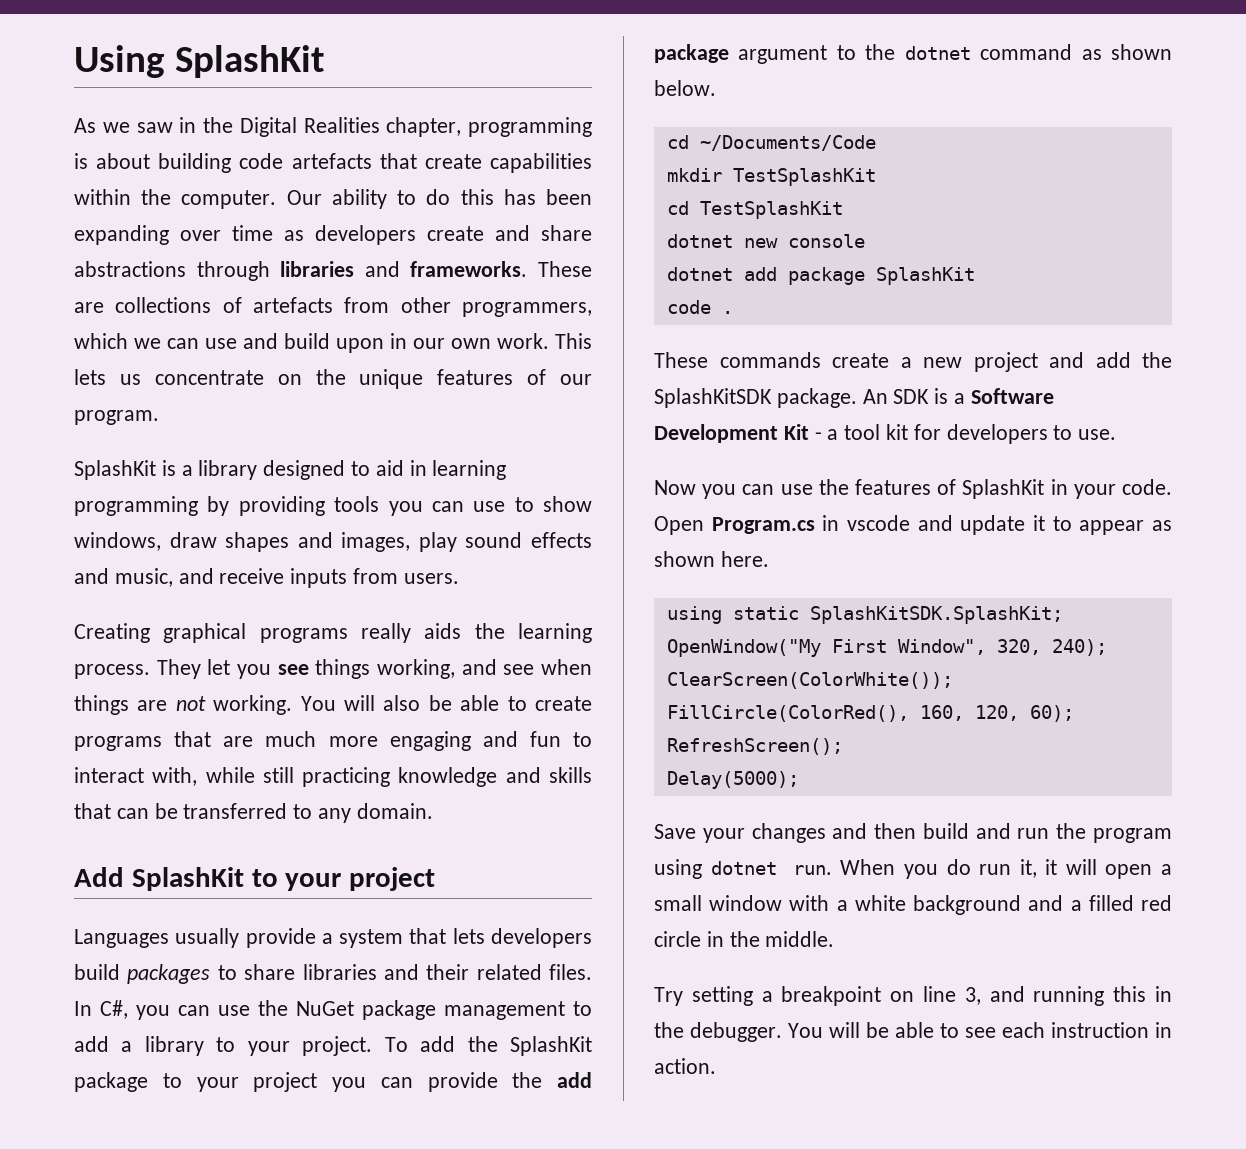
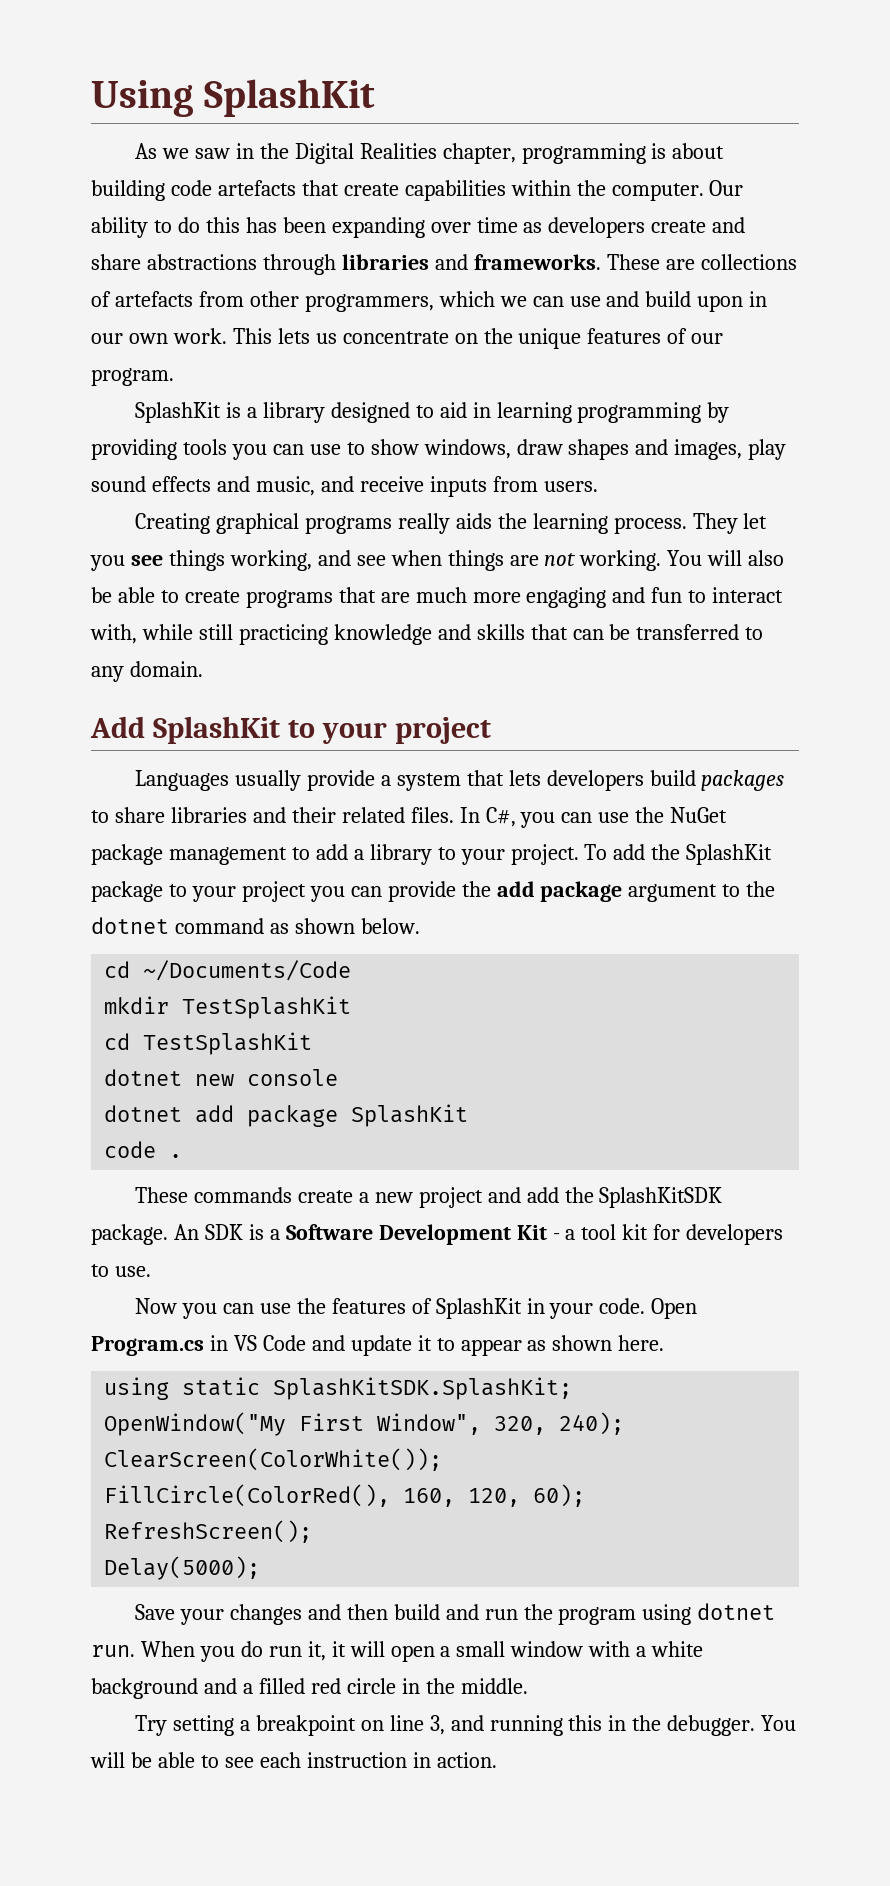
[847,515,910,531] vscode -> [233,1335,306,1351] VS Code

